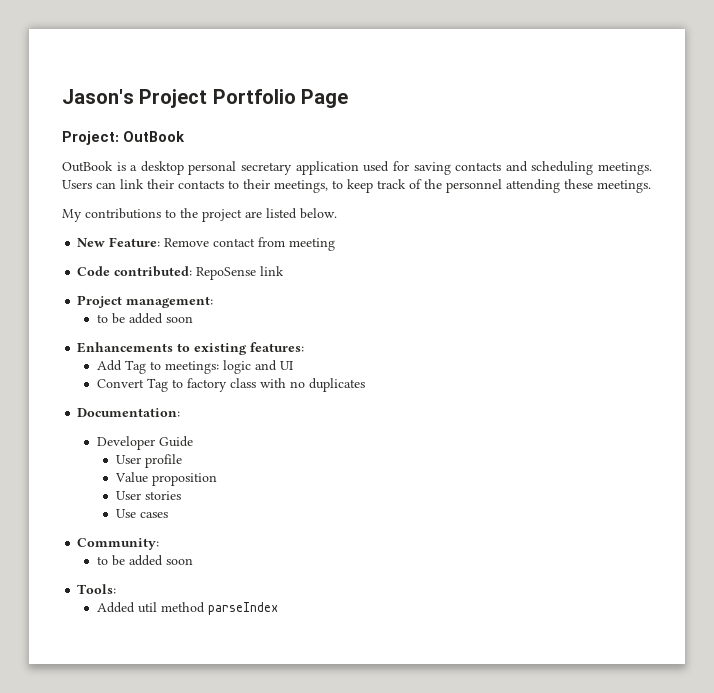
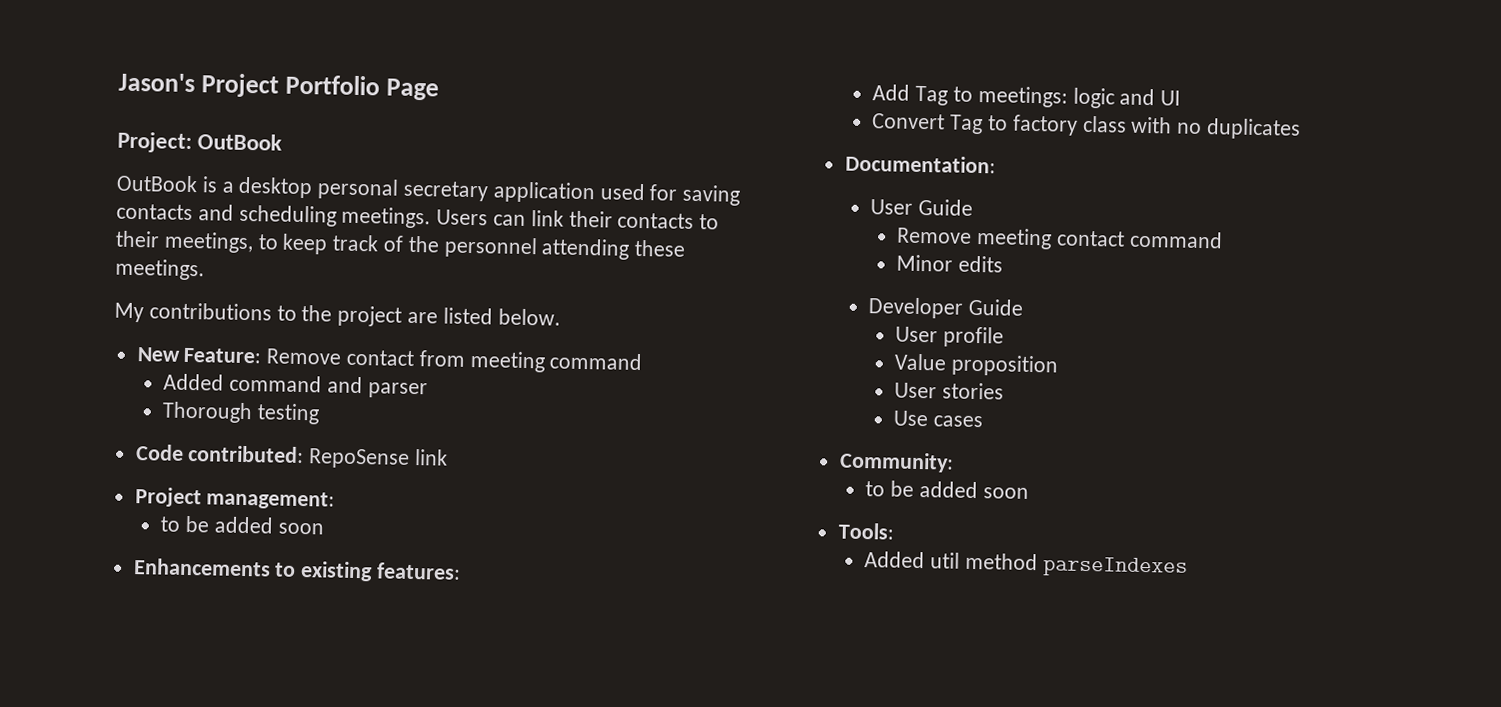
(336, 244) none -> [549,352,643,371] [163,373,428,399] [162,401,321,425] command // Added command and parser // Thorough testing
(181, 412) none -> [870,198,974,216] [896,227,1223,250] [896,254,1004,273] // User Guide // Remove meeting contact command // Minor edits
[207,602,278,615] parseIndex -> [1042,556,1188,578] parseIndexes

